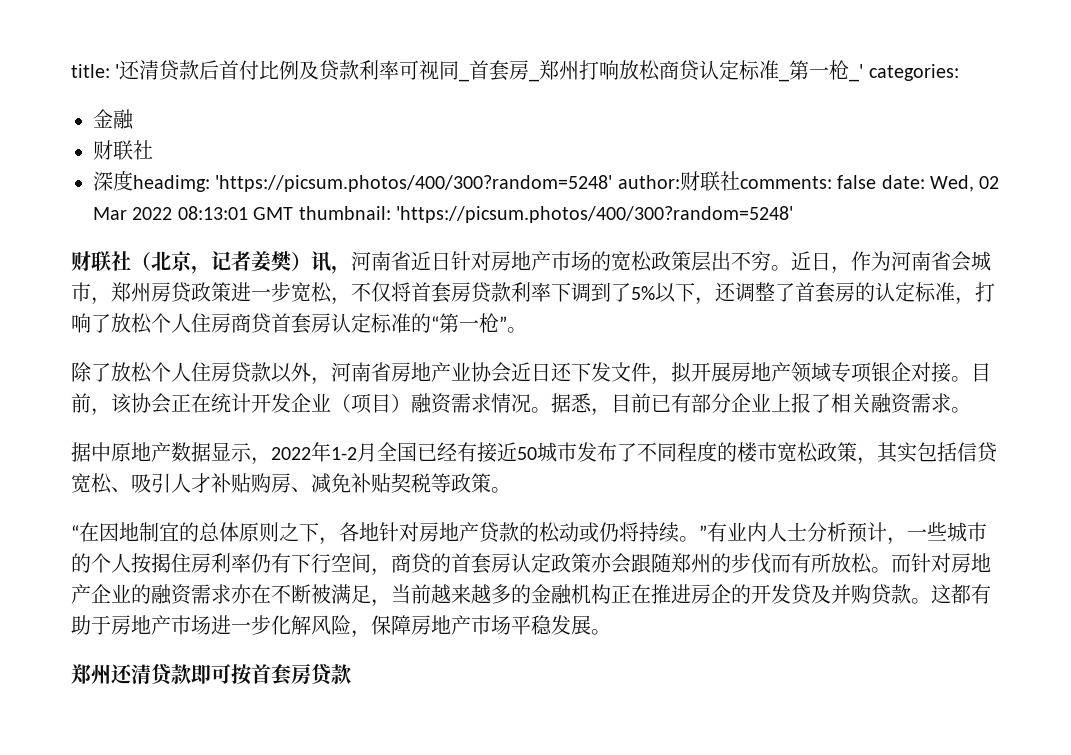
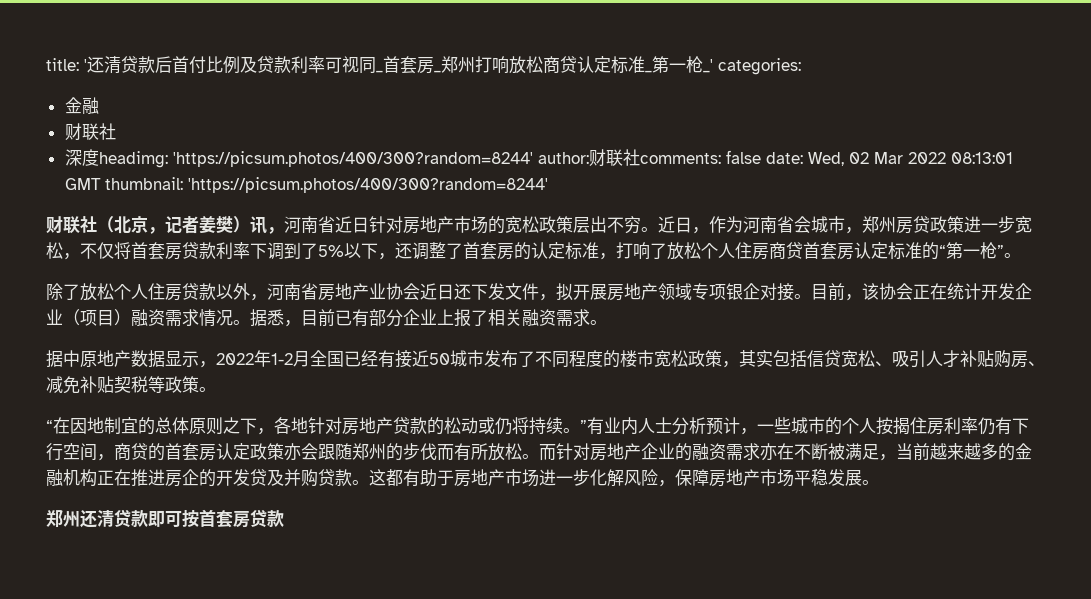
[215,175,613,192] 'https://picsum.photos/400/300?random=5248' -> [172,151,533,167] 'https://picsum.photos/400/300?random=8244'
[396,206,793,223] 'https://picsum.photos/400/300?random=5248' -> [187,177,548,193] 'https://picsum.photos/400/300?random=8244'

